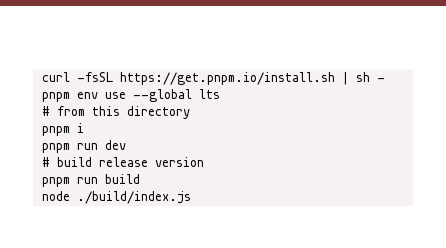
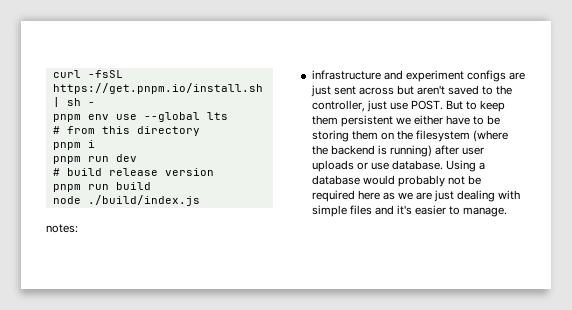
(191, 197) none -> [46,224,78,233] [311,70,526,82] [310,85,513,97] [311,100,506,112] [311,115,501,127] [311,130,509,142] [311,145,485,157] [311,160,486,172] [311,175,482,187] [311,190,521,202] [311,205,508,217] // notes: // infrastructure and experiment configs are just sent across but aren't saved to the controller, just use POST. But to keep them persistent we either have to be storing them on the filesystem (where the backend is running) after user uploads or use database. Using a database would probably not be required here as we are just dealing with simple files and it's easier to manage.

